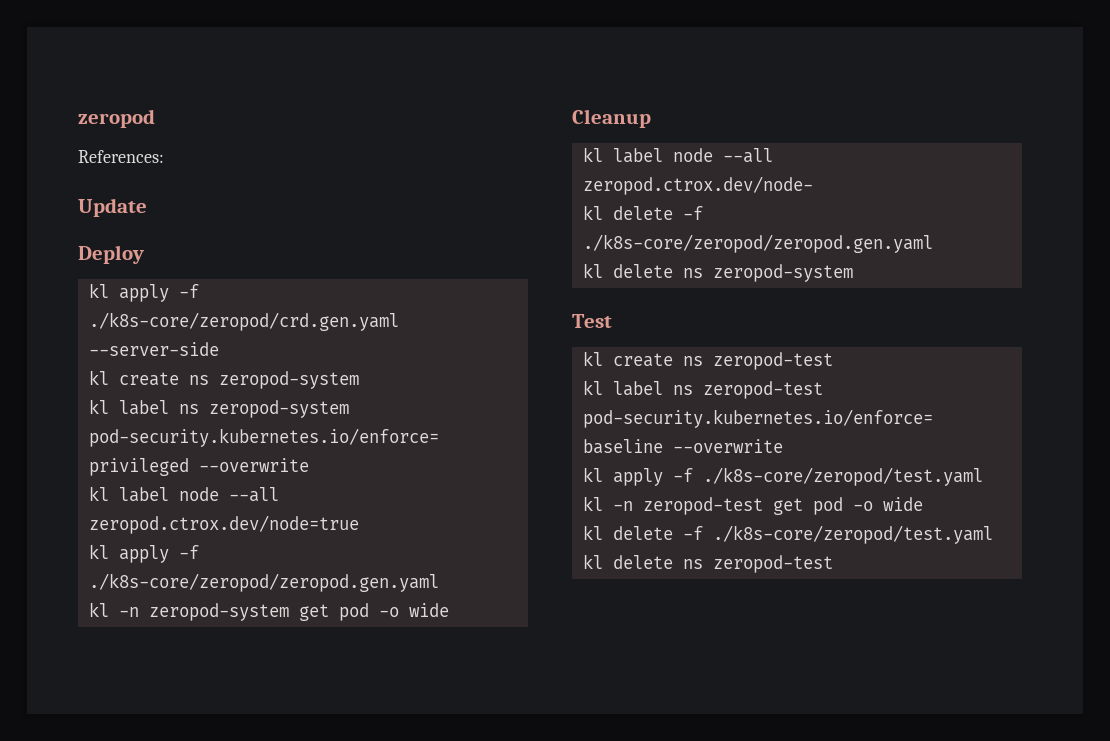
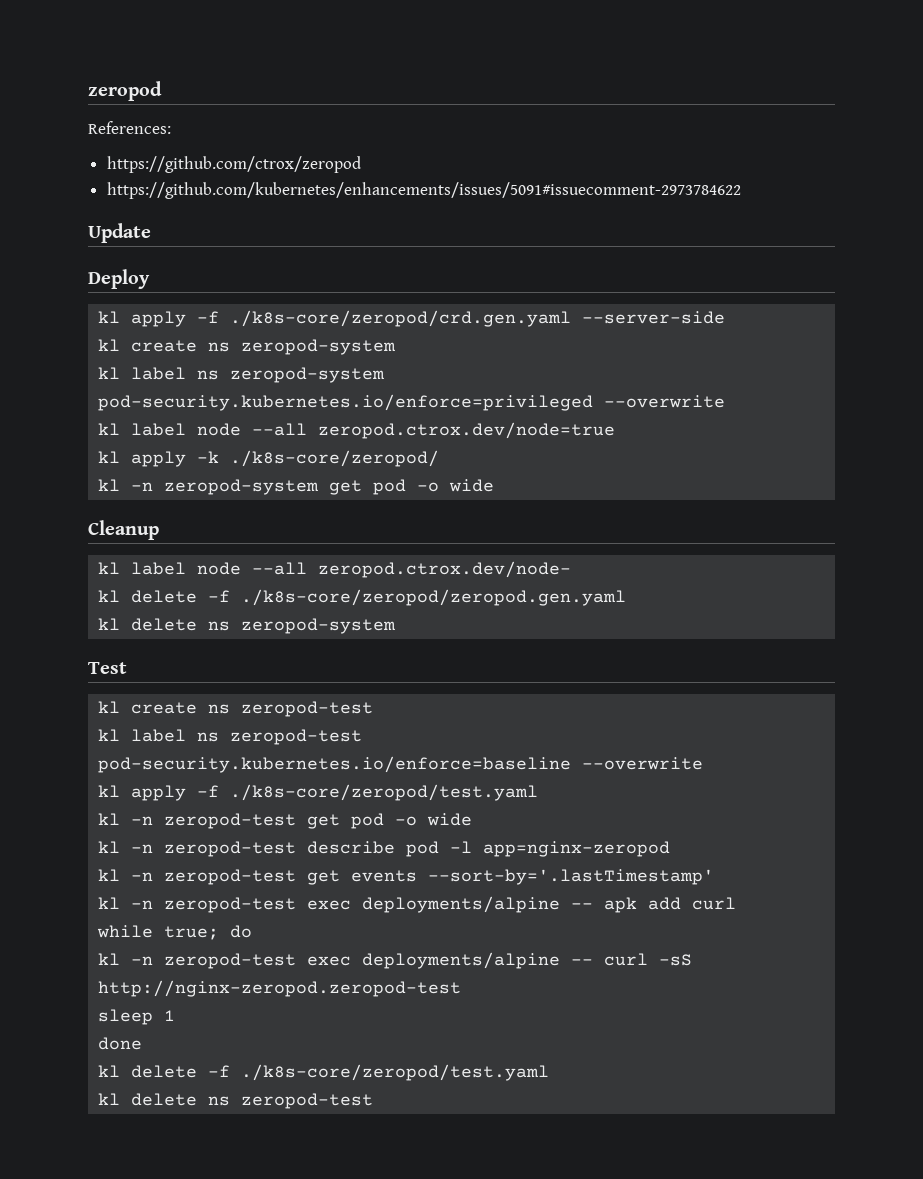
(164, 156) none -> [106,156,361,173] [106,182,741,199] // https://github.com/ctrox/zeropod // https://github.com/kubernetes/enhancements/issues/5091#issuecomment-2973784622
[178,545,199,559] [88,573,439,592] -f ./k8s-core/zeropod/zeropod.gen.yaml -> [197,450,440,467] -k ./k8s-core/zeropod/
(923, 504) none -> [98,841,671,857] [98,869,715,885] [98,896,737,913] [97,925,253,940] [98,952,693,969] [98,980,462,997] [98,1009,176,1025] [98,1037,143,1050] // kl -n zeropod-test describe pod -l app=nginx-zeropod // kl -n zeropod-test get events --sort-by='.lastTimestamp' // kl -n zeropod-test exec deployments/alpine -- apk add curl // while true; do // kl -n zeropod-test exec deployments/alpine -- curl -sS http://nginx-zeropod.zeropod-test // sleep 1 // done

